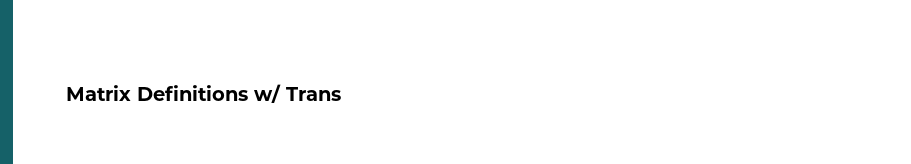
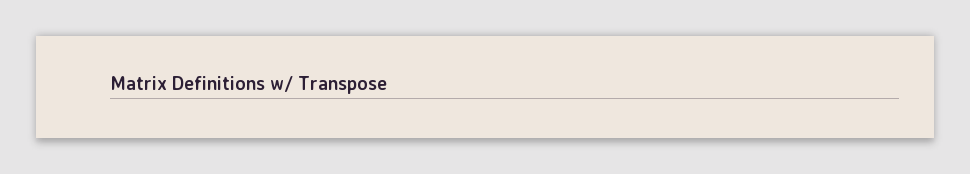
[286,87,341,101] Trans -> [298,76,388,94] Transpose

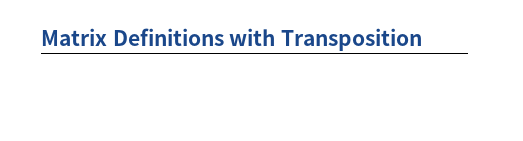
[270,76,388,94] w/ Transpose -> [229,28,423,51] with Transposition

